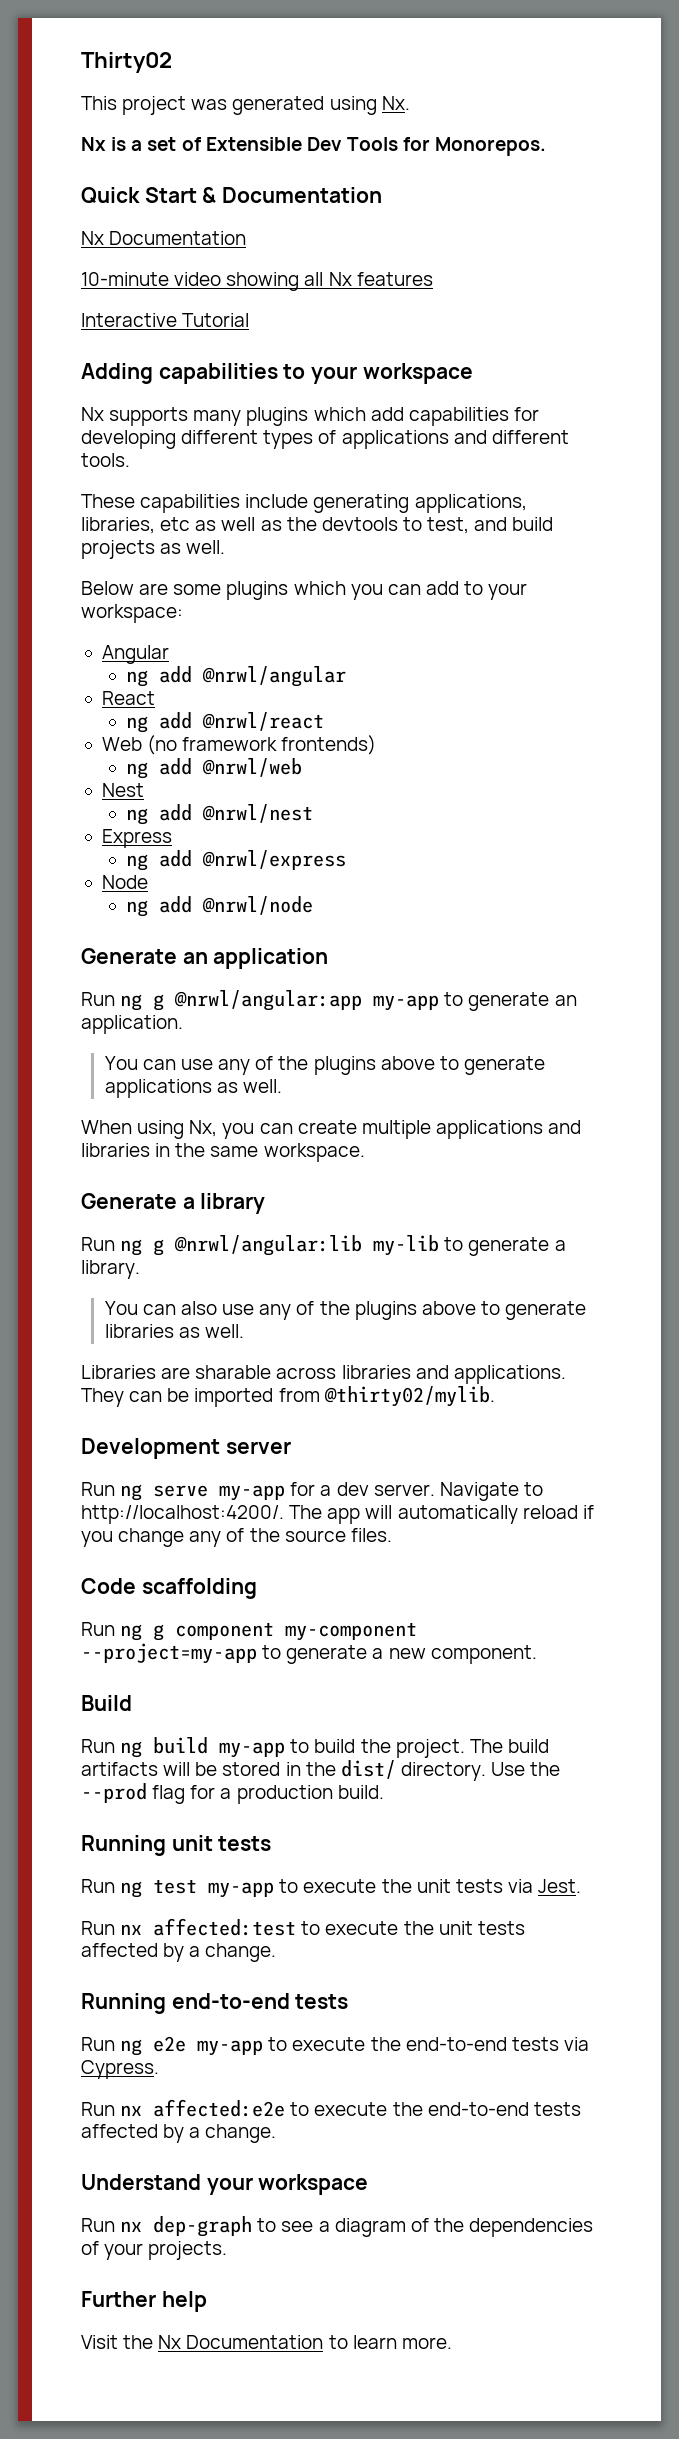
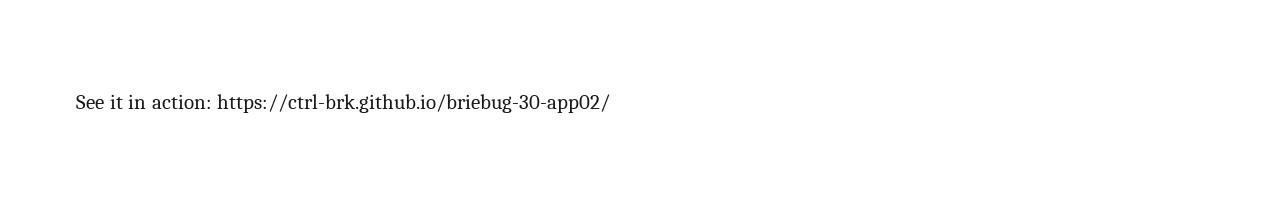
[81,52,172,73] [81,96,410,115] [81,137,547,156] [81,187,383,204] [81,231,247,245] [81,272,433,291] [81,313,250,327] [81,363,473,384] [81,407,539,426] [81,430,569,449] [81,453,130,467] [81,494,527,513] [81,517,554,534] [81,540,226,559] [81,581,528,600] [81,604,183,623] [101,645,169,664] [125,666,346,687] [101,691,155,705] [125,712,324,733] [101,735,377,755] [125,758,302,779] [101,783,144,797] [125,804,313,825] [101,829,172,848] [125,850,346,871] [101,875,148,889] [125,896,313,917] [81,948,329,969] [81,990,577,1011] [81,1015,183,1034] [104,1056,545,1075] [104,1079,283,1098] [81,1120,582,1139] [81,1143,365,1162] [81,1193,266,1214] [81,1235,566,1256] [81,1260,140,1279] [104,1301,587,1320] [104,1324,245,1338] [81,1365,566,1384] [81,1386,495,1407] [81,1438,291,1459] [81,1482,543,1501] [81,1505,594,1524] [81,1528,392,1547] [81,1578,257,1599] [81,1622,418,1641] [81,1643,537,1664] [81,1695,132,1711] [81,1737,549,1758] [81,1760,561,1781] [81,1783,384,1804] [81,1835,272,1856] [81,1879,582,1898] [81,1918,525,1936] [81,1943,277,1962] [81,1993,349,2014] [81,2036,589,2056] [81,2060,159,2079] [81,2099,581,2117] [81,2124,277,2143] [81,2174,369,2195] [81,2216,594,2237] [81,2241,228,2260] [81,2291,207,2312] [81,2335,452,2349] Thirty02 // This project was generated using Nx. // Nx is a set of Extensible Dev Tools for Monorepos. // Quick Start & Documentation // Nx Documentation // 10-minute video showing all Nx features // Interactive Tutorial // Adding capabilities to your workspace // Nx supports many plugins which add capabilities for developing different types of applications and different tools. // These capabilities include generating applications, libraries, etc as well as the devtools to test, and build projects as well. // Below are some plugins which you can add to your workspace: // Angular // ng add @nrwl/angular // React // ng add @nrwl/react // Web (no framework frontends) // ng add @nrwl/web // Nest // ng add @nrwl/nest // Express // ng add @nrwl/express // Node // ng add @nrwl/node // Generate an application // Run ng g @nrwl/angular:app my-app to generate an application. // You can use any of the plugins above to generate applications as well. // When using Nx, you can create multiple applications and libraries in the same workspace. // Generate a library // Run ng g @nrwl/angular:lib my-lib to generate a library. // You can also use any of the plugins above to generate libraries as well. // Libraries are sharable across libraries and applications. They can be imported from @thirty02/mylib. // Development server // Run ng serve my-app for a dev server. Navigate to http://localhost:4200/. The app will automatically reload if you change any of the source files. // Code scaffolding // Run ng g component my-component --project=my-app to generate a new component. // Build // Run ng build my-app to build the project. The build artifacts will be stored in the dist/ directory. Use the --prod flag for a production build. // Running unit tests // Run ng test my-app to execute the unit tests via Jest. // Run nx affected:test to execute the unit tests affected by a change. // Running end-to-end tests // Run ng e2e my-app to execute the end-to-end tests via Cypress. // Run nx affected:e2e to execute the end-to-end tests affected by a change. // Understand your workspace // Run nx dep-graph to see a diagram of the dependencies of your projects. // Further help // Visit the Nx Documentation to learn more. -> [76,94,611,113] See it in action: https://ctrl-brk.github.io/briebug-30-app02/

